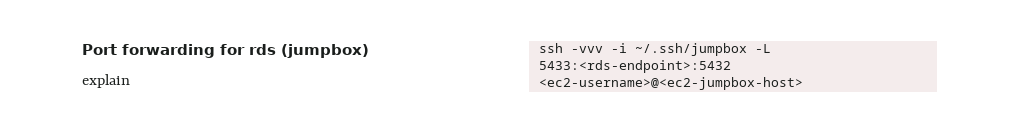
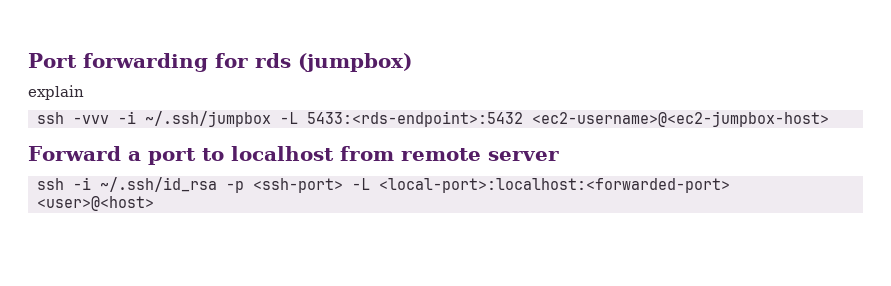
(803, 83) none -> [28,146,559,165] [37,177,730,193] [37,196,154,211] // Forward a port to localhost from remote server // ssh -i ~/.ssh/id_rsa -p <ssh-port> -L <local-port>:localhost:<forwarded-port> <user>@<host>

